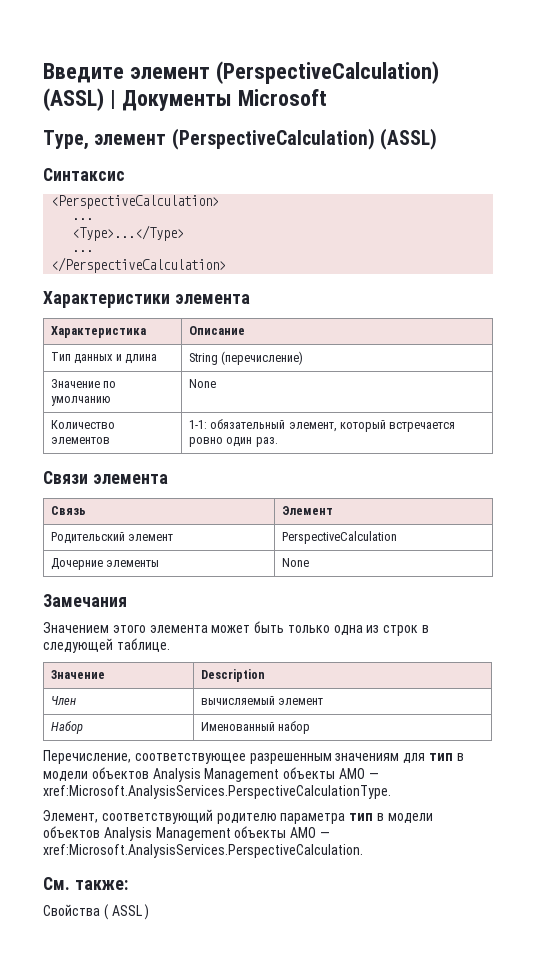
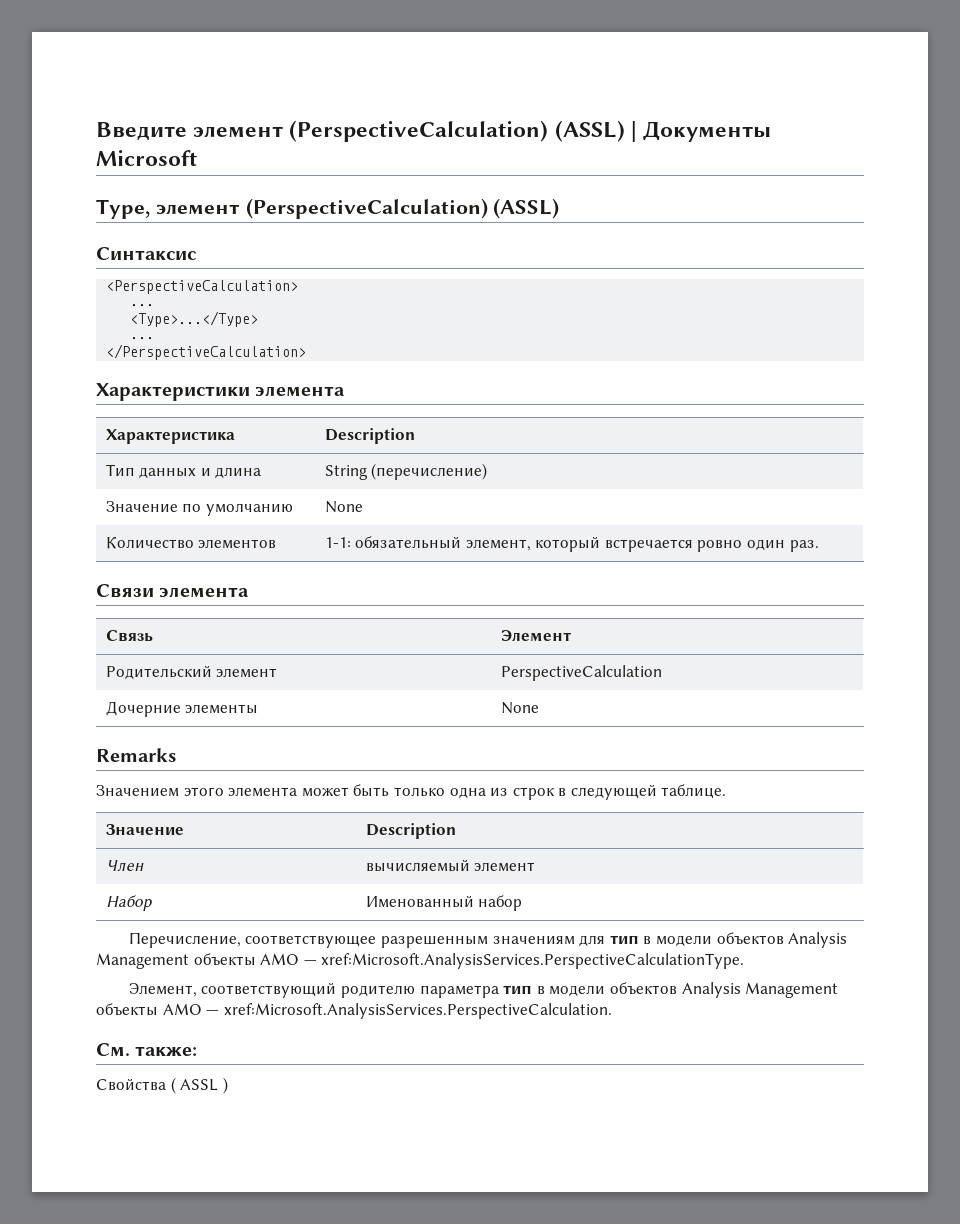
[188,326,245,335] Описание -> [324,428,415,444] Description
[43,594,127,607] Замечания -> [96,748,176,762] Remarks

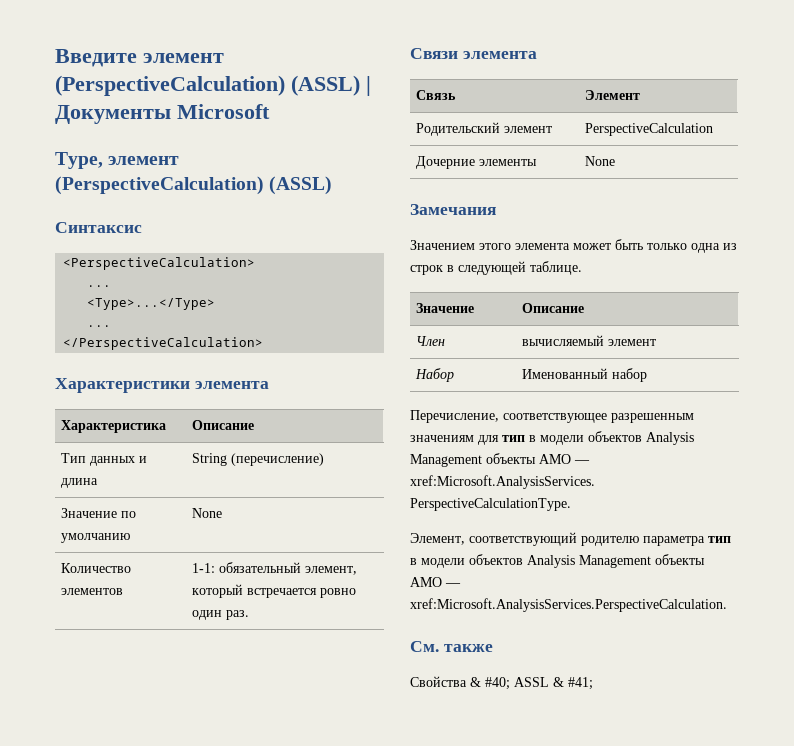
[324,428,415,444] Description -> [192,420,255,430] Описание
[96,748,176,762] Remarks -> [410,204,496,215] Замечания
[365,823,456,839] Description -> [522,303,585,313] Описание
[135,1046,198,1056] также: -> [443,644,493,652] также
[170,1077,228,1094] ( ASSL ) -> [470,677,593,690] & #40; ASSL & #41;

